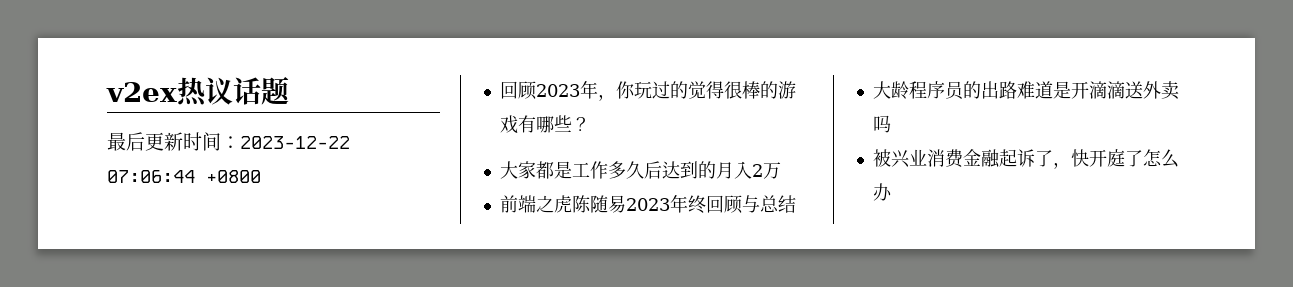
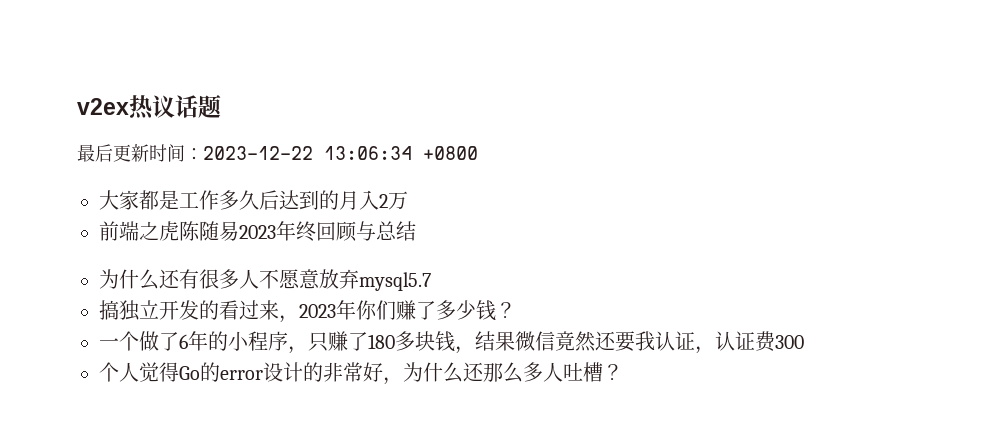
[107,170,195,183] 07:06:44 -> [324,146,412,160] 13:06:34
[499,80,796,101] [499,115,590,134] // 回顾2023年，你玩过的觉得很棒的游戏有哪些？ -> (478, 153) none
[872,81,1179,100] [872,115,891,133] [872,149,1179,169] [872,183,892,201] 大龄程序员的出路难道是开滴滴送外卖吗 // 被兴业消费金融起诉了，快开庭了怎么办 -> [99,269,431,291] [99,300,516,323] [99,331,804,354] [99,362,623,385] 为什么还有很多人不愿意放弃mysql5.7 // 搞独立开发的看过来，2023年你们赚了多少钱？ // 一个做了6年的小程序，只赚了180多块钱，结果微信竟然还要我认证，认证费300 // 个人觉得Go的error设计的非常好，为什么还那么多人吐槽？

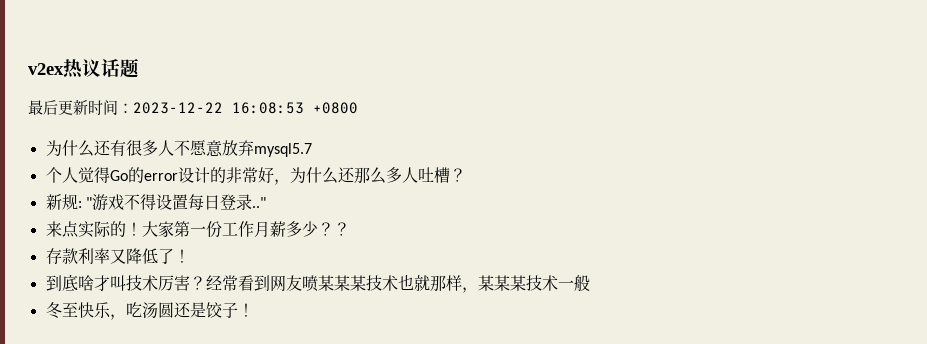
[324,146,412,160] 13:06:34 -> [232,102,304,114] 16:08:53
[99,190,408,210] [99,221,416,242] // 大家都是工作多久后达到的月入2万 // 前端之虎陈随易2023年终回顾与总结 -> (358, 108) none
[99,300,516,323] [99,331,804,354] // 搞独立开发的看过来，2023年你们赚了多少钱？ // 一个做了6年的小程序，只赚了180多块钱，结果微信竟然还要我认证，认证费300 -> (312, 150) none
(623, 372) none -> [45,194,266,211] [45,221,350,238] [45,248,190,265] [45,274,590,293] [45,302,254,320] // 新规: "游戏不得设置每日登录.." // 来点实际的！大家第一份工作月薪多少？？ // 存款利率又降低了！ // 到底啥才叫技术厉害？经常看到网友喷某某某技术也就那样，某某某技术一般 // 冬至快乐，吃汤圆还是饺子！

